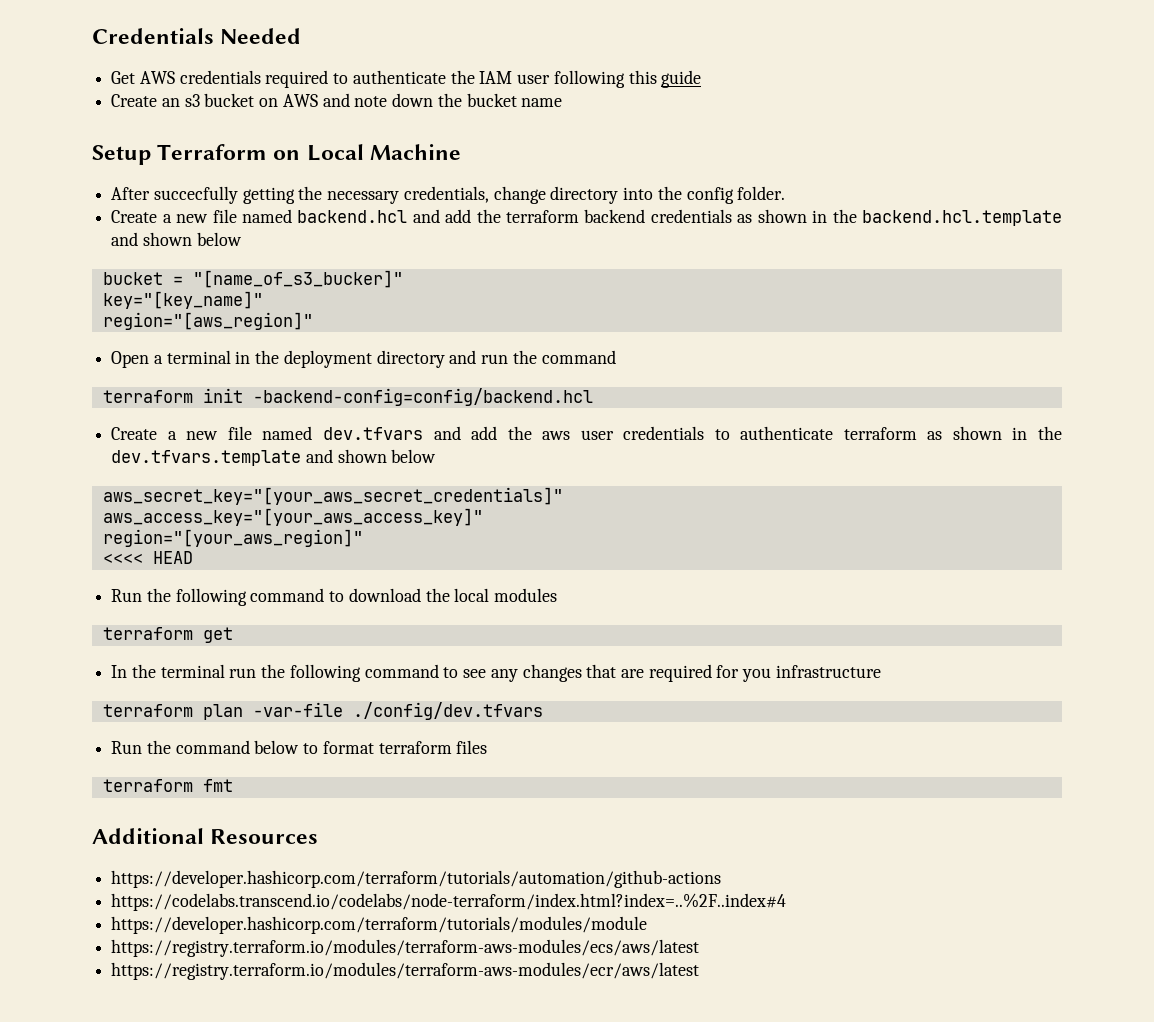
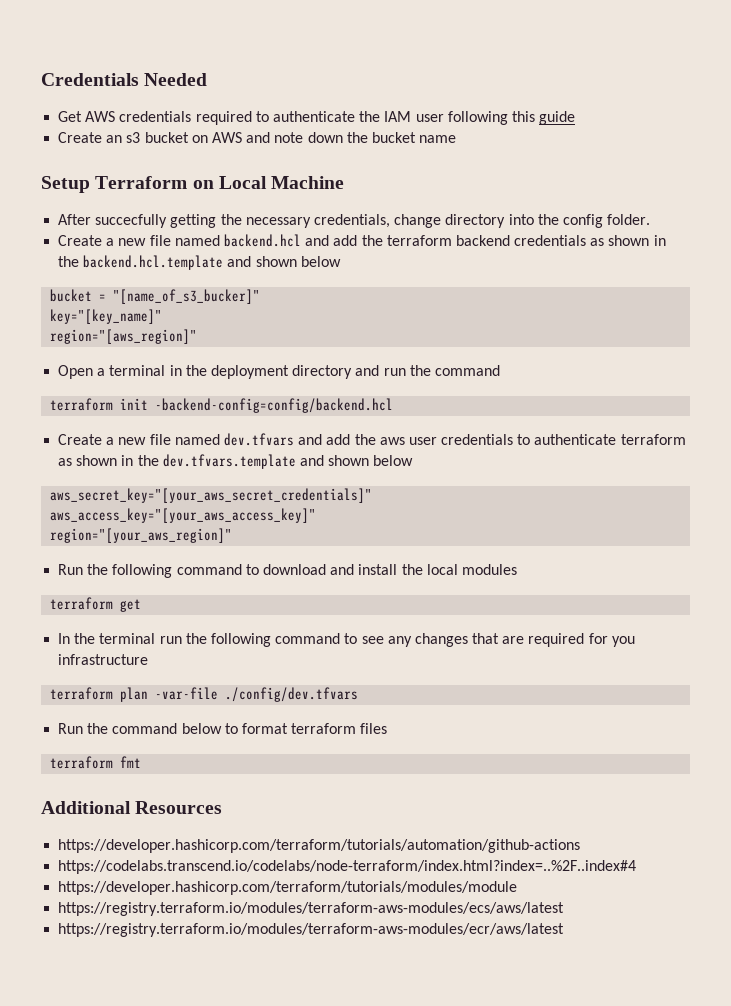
[102,551,193,564] // <<<< HEAD -> (233, 535) none
(421, 595) none -> [330,564,398,575] and install

